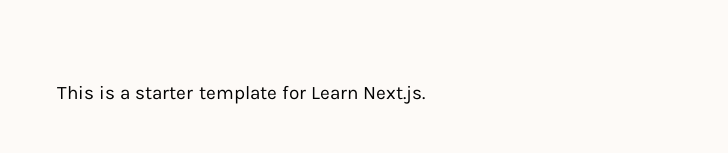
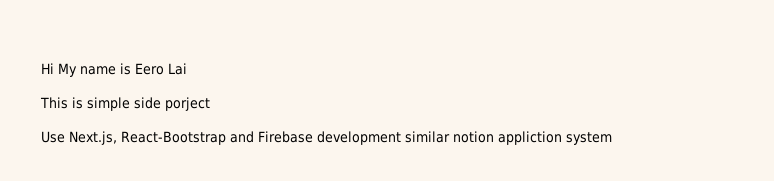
[57,85,425,104] This is a starter template for Learn Next.js. -> [41,63,187,77] [40,97,210,111] [41,131,612,145] Hi My name is Eero Lai // This is simple side porject // Use Next.js, React-Bootstrap and Firebase development similar notion appliction system

